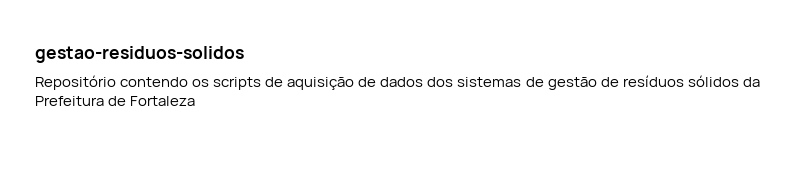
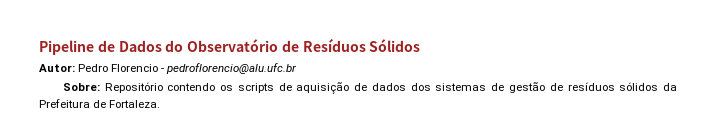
[35,46,244,63] gestao-residuos-solidos // -> [39,38,421,55] [39,63,298,74] [62,83,100,91] Pipeline de Dados do Observatório de Resíduos Sólidos // Autor: Pedro Florencio - pedroflorencio@alu.ufc.br // Sobre:
[130,96,196,106] Fortaleza -> [109,100,161,108] Fortaleza.

